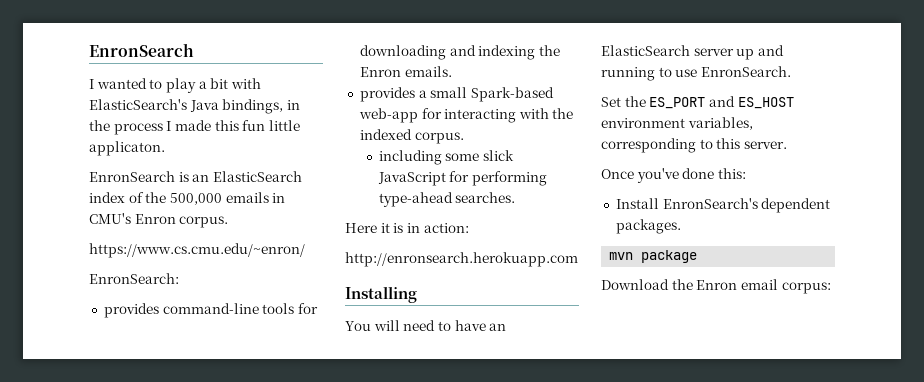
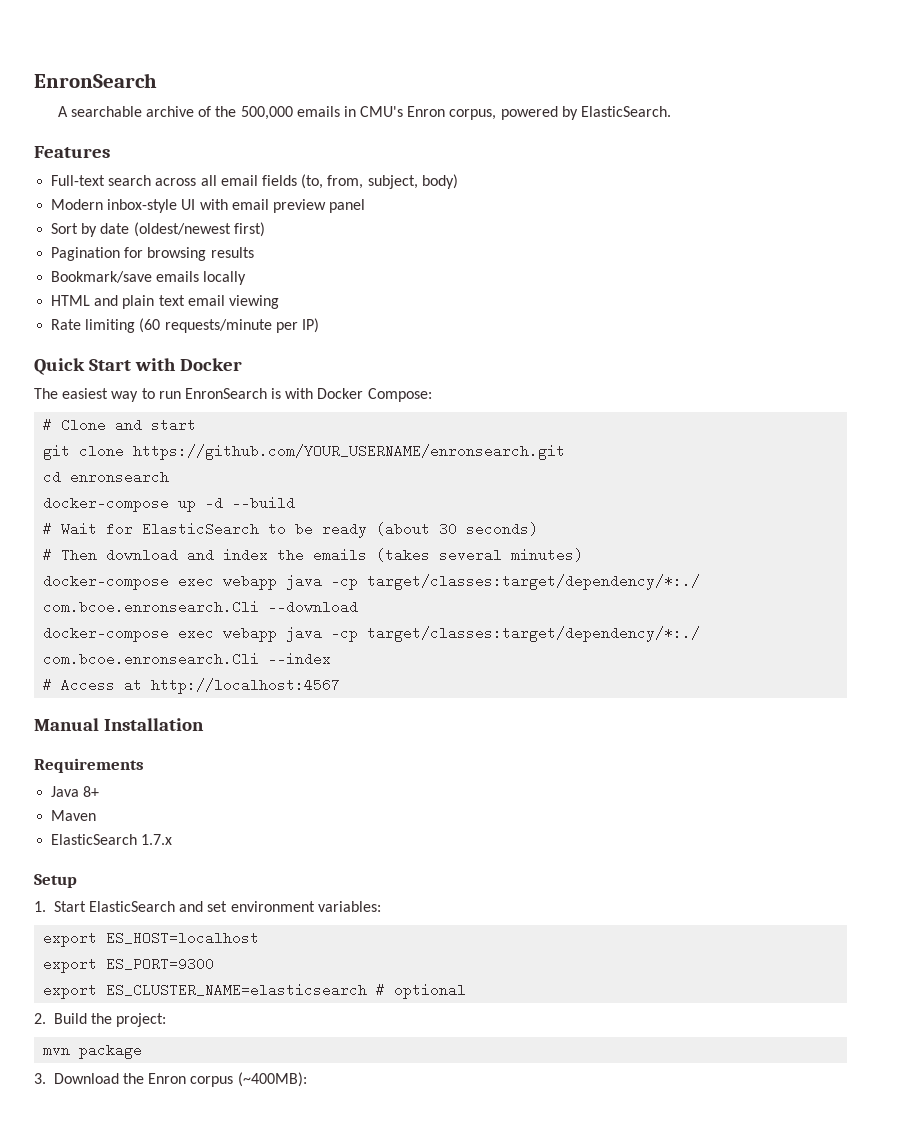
[89,78,261,93] [89,99,300,114] [89,120,300,135] [89,141,165,156] [89,171,302,182] [89,192,125,203] I wanted to play a bit with ElasticSearch's Java bindings, in the process I made this fun little applicaton. // EnronSearch is an ElasticSearch index -> [57,106,194,117] A searchable archive
[179,216,229,228] [89,243,305,258] [89,273,179,284] [103,303,318,318] [359,45,560,60] [359,66,452,77] [359,87,554,102] [358,108,574,123] [359,129,464,144] [378,150,515,165] [377,171,548,186] [378,192,516,207] [345,223,469,233] [345,252,578,267] [345,286,417,303] [345,320,507,331] [601,45,784,60] [601,66,791,81] [601,96,794,109] [601,117,753,130] [601,138,787,153] [601,168,746,183] [615,198,831,213] [615,219,681,234] corpus. // https://www.cs.cmu.edu/~enron/ // EnronSearch: // provides command-line tools for downloading and indexing the Enron emails. // provides a small Spark-based web-app for interacting with the indexed corpus. // including some slick JavaScript for performing type-ahead searches. // Here it is in action: // http://enronsearch.herokuapp.com // Installing // You will need to have an ElasticSearch server up and running to use EnronSearch. // Set the ES_PORT and ES_HOST environment variables, corresponding to this server. // Once you've done this: // Install EnronSearch's dependent packages. -> [449,106,672,120] [34,146,110,158] [51,174,458,189] [51,199,366,213] [51,222,265,237] [51,247,254,261] [51,271,247,285] [51,295,279,309] [51,318,319,333] [34,358,242,375] [34,388,432,402] [43,418,197,432] [43,444,566,460] [43,470,170,484] [43,496,296,512] [43,522,539,538] [43,548,584,562] [43,574,701,590] [43,600,359,614] [43,626,701,642] [43,652,332,666] [43,678,341,694] [34,718,204,731] [34,758,144,773] [51,786,100,797] [51,810,97,821] [51,834,173,845] [34,874,77,888] [34,901,381,912] [43,931,260,947] [43,957,215,973] [43,983,467,999] [34,1013,167,1027] corpus, powered by ElasticSearch. // Features // Full-text search across all email fields (to, from, subject, body) // Modern inbox-style UI with email preview panel // Sort by date (oldest/newest first) // Pagination for browsing results // Bookmark/save emails locally // HTML and plain text email viewing // Rate limiting (60 requests/minute per IP) // Quick Start with Docker // The easiest way to run EnronSearch is with Docker Compose: // # Clone and start // git clone https://github.com/YOUR_USERNAME/enronsearch.git // cd enronsearch // docker-compose up -d --build // # Wait for ElasticSearch to be ready (about 30 seconds) // # Then download and index the emails (takes several minutes) // docker-compose exec webapp java -cp target/classes:target/dependency/*:./ com.bcoe.enronsearch.Cli --download // docker-compose exec webapp java -cp target/classes:target/dependency/*:./ com.bcoe.enronsearch.Cli --index // # Access at http://localhost:4567 // Manual Installation // Requirements // Java 8+ // Maven // ElasticSearch 1.7.x // Setup // 1. Start ElasticSearch and set environment variables: // export ES_HOST=localhost // export ES_PORT=9300 // export ES_CLUSTER_NAME=elasticsearch # optional // 2. Build the project:
(698, 256) none -> [34,1073,46,1084] 3.
[740,279,831,294] email corpus: -> [190,1072,307,1087] corpus (~400MB):

